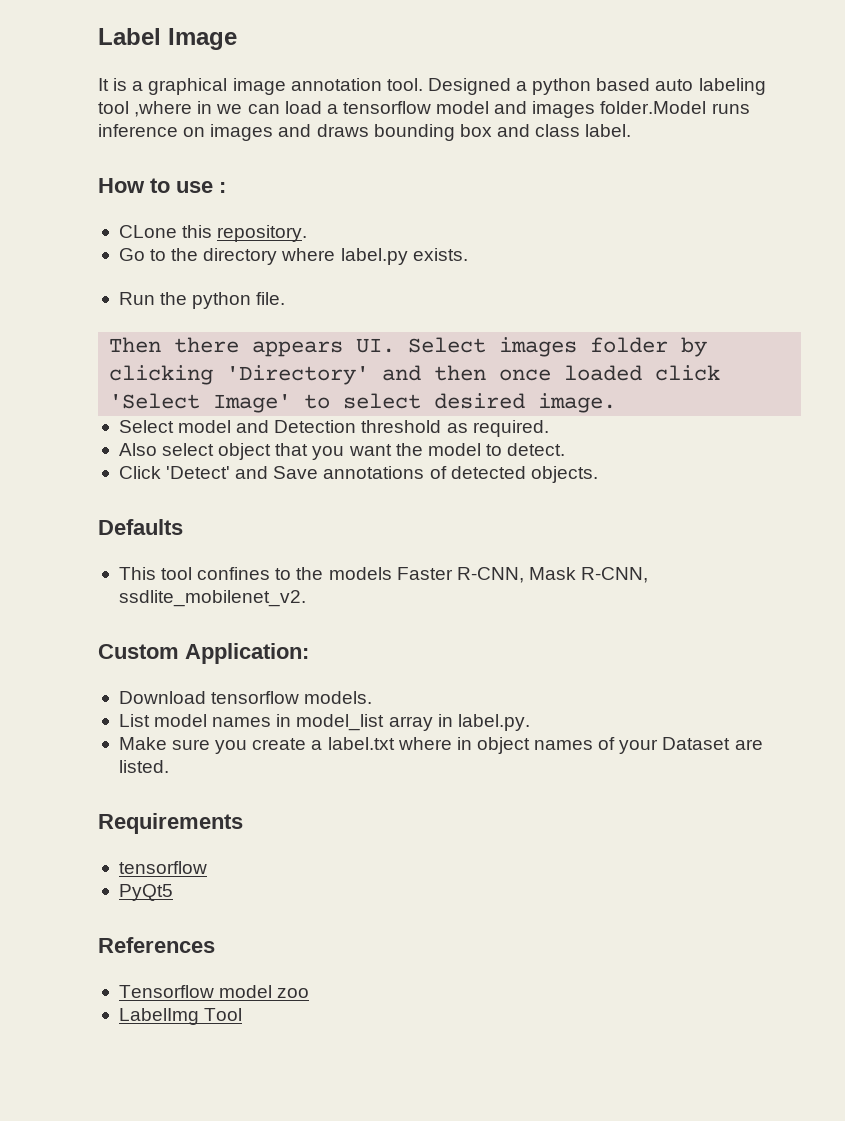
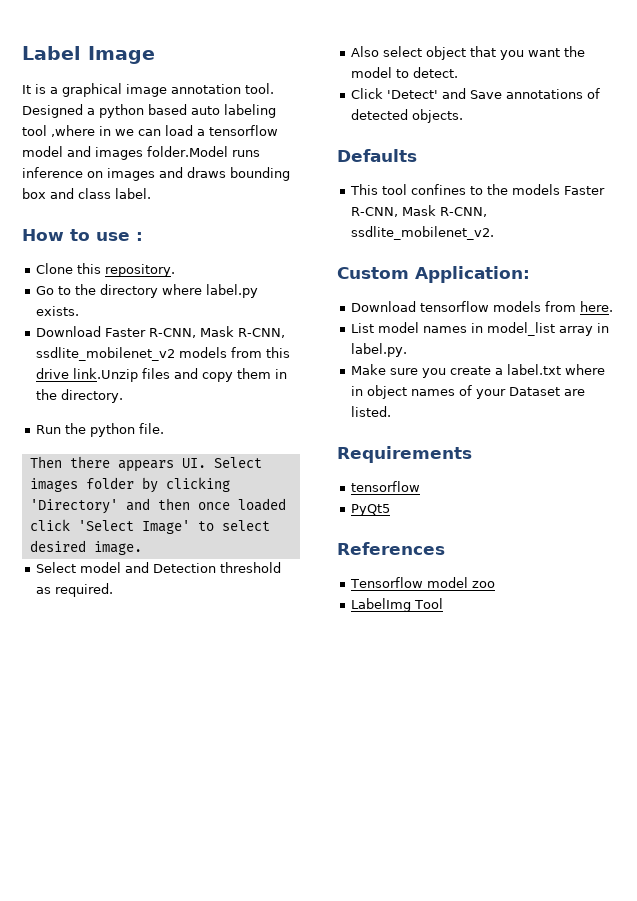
[118,225,177,238] CLone -> [36,263,74,274] Clone
(468, 254) none -> [36,326,286,338] [36,347,291,361] [36,368,288,382] [36,389,124,403] // Download Faster R-CNN, Mask R-CNN, ssdlite_mobilenet_v2 models from this drive link.Unzip files and copy them in the directory.
[304,691,373,704] models. -> [493,301,614,312] models from here.

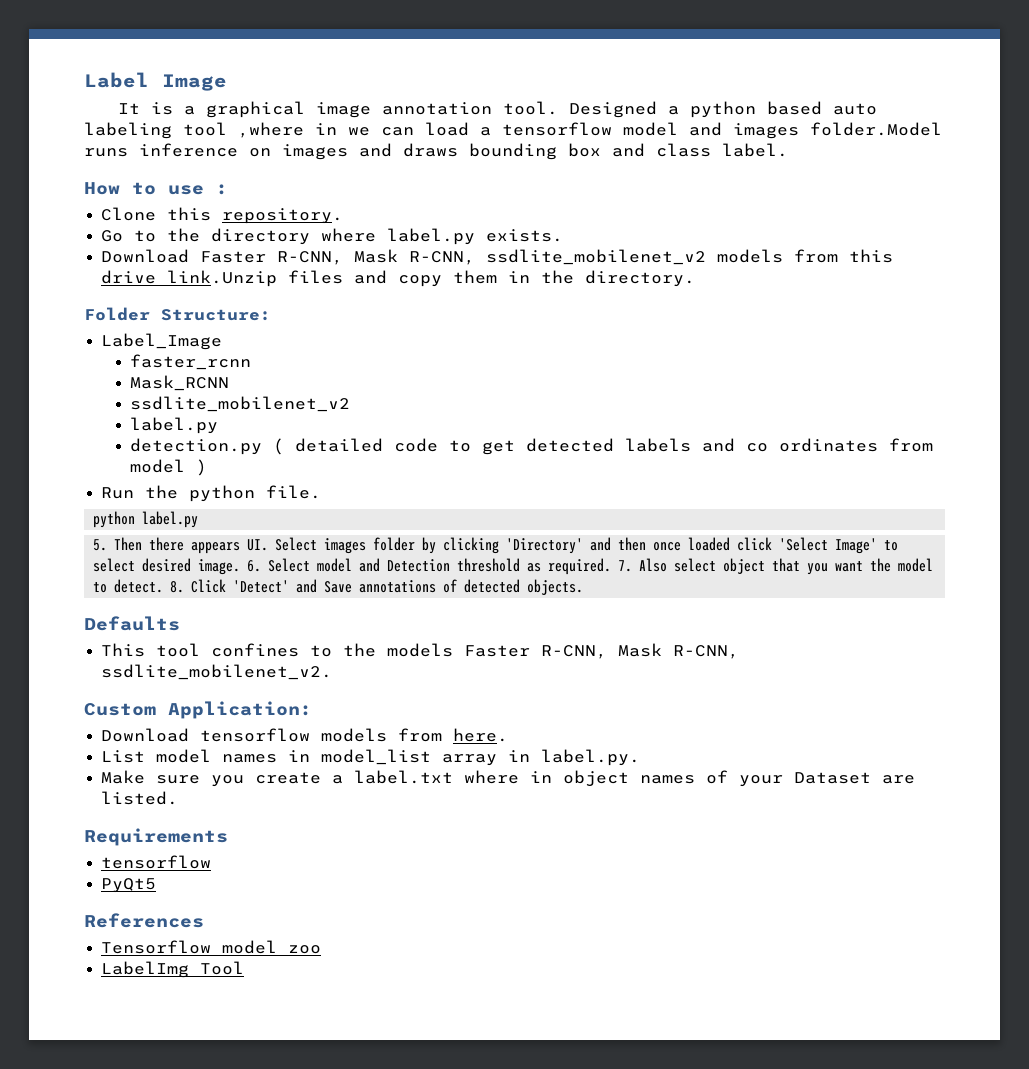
(124, 396) none -> [84,307,271,321] [101,333,223,350] [129,354,251,370] [129,375,229,391] [129,396,350,412] [129,417,218,434] [129,438,933,455] [129,459,207,476] // Folder Structure: // Label_Image // faster_rcnn // Mask_RCNN // ssdlite_mobilenet_v2 // label.py // detection.py ( detailed code to get detected labels and co ordinates from model )
(165, 428) none -> [93,511,199,528] [93,539,108,551] python label.py // 5.
(142, 548) // -> [247,560,262,572] 6.
(114, 590) // -> [618,560,633,572] 7.
(459, 72) // -> [170,581,185,593] 8.

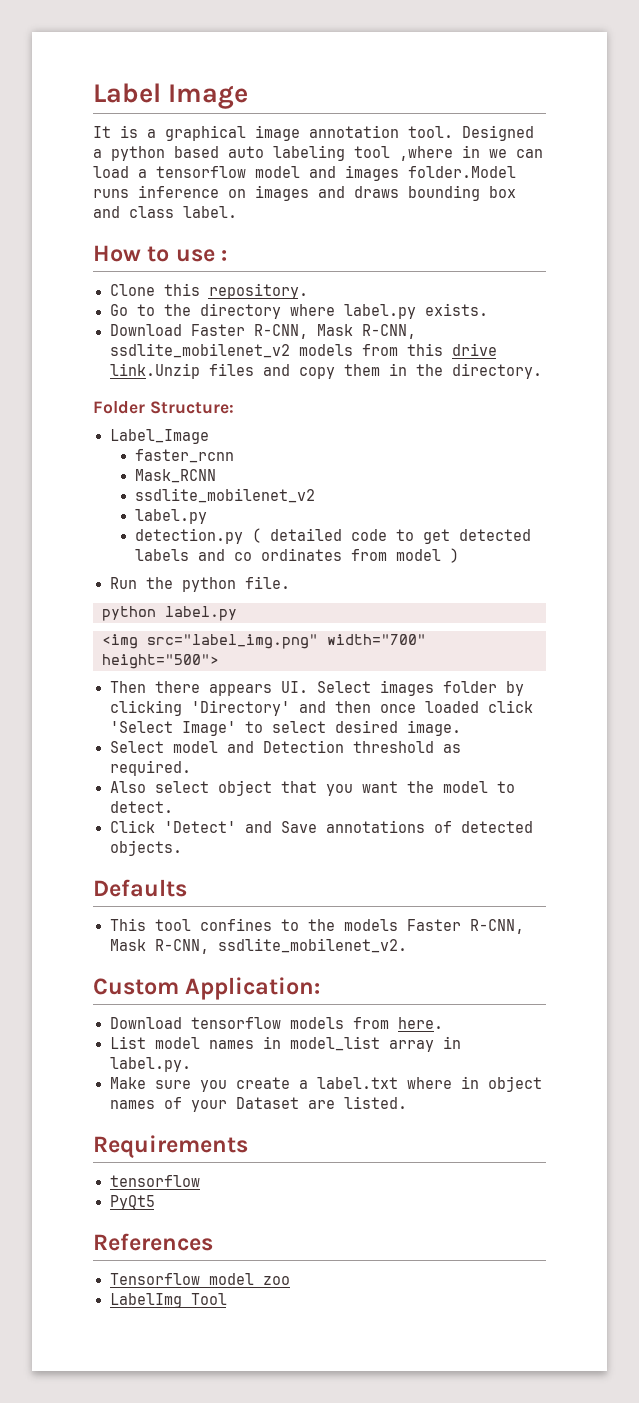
[93,539,108,551] 5. -> [102,634,426,649] [102,654,219,669] <img src="label_img.png" width="700" height="500"> //
[247,560,262,572] 6. -> (461, 728) //
[618,560,633,572] 7. -> (191, 768) //
[170,581,185,593] 8. -> (173, 807) //

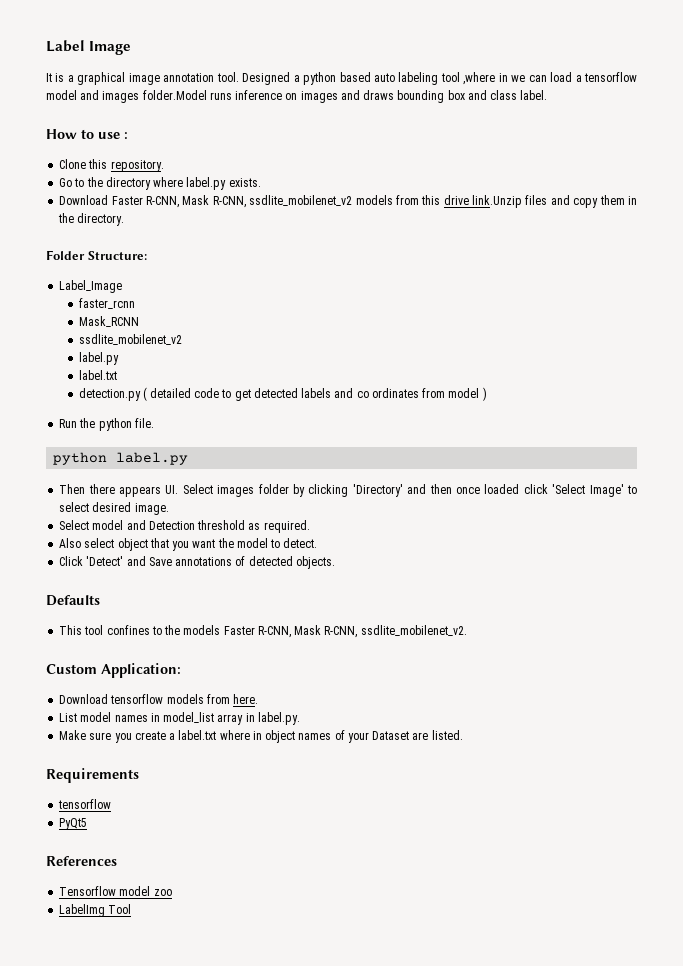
(207, 516) none -> [78,370,117,380] // label.txt
[102,634,426,649] [102,654,219,669] // <img src="label_img.png" width="700" height="500"> -> (189, 458) none

